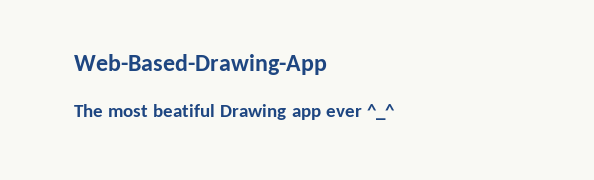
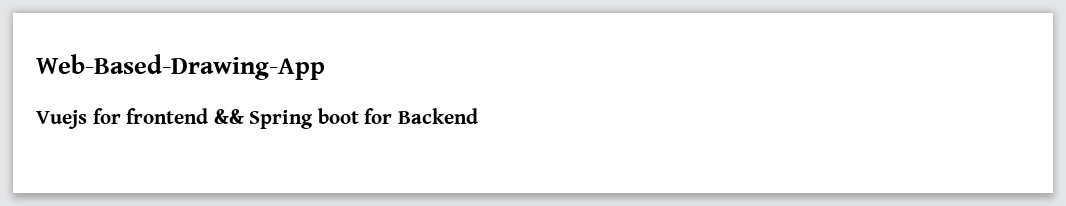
[74,104,395,120] The most beatiful Drawing app ever ^_^ -> [36,108,478,129] Vuejs for frontend && Spring boot for Backend

